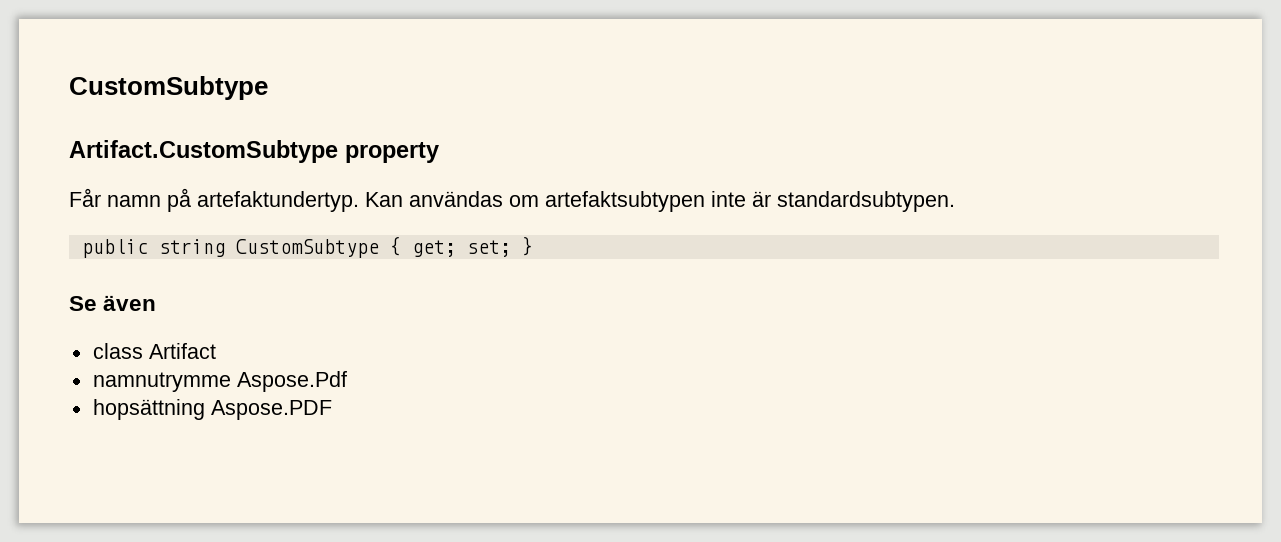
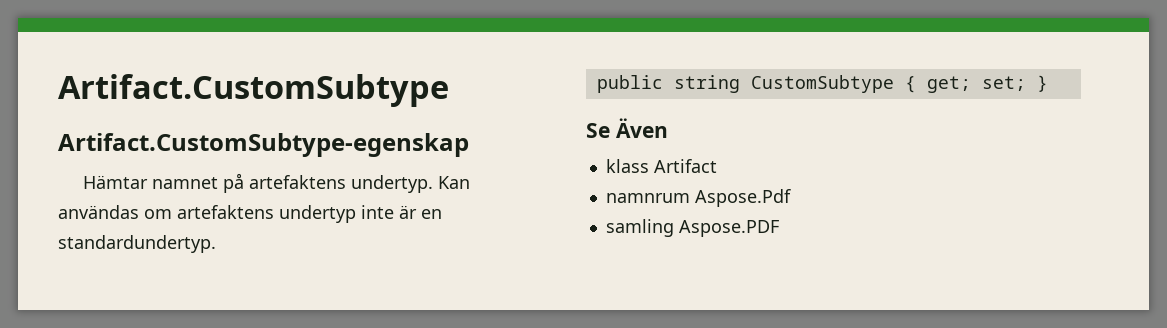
[69,76,268,100] [69,140,439,163] [69,188,955,212] CustomSubtype // Artifact.CustomSubtype property // Får namn på artefaktundertyp. Kan användas om artefaktsubtypen inte är standardsubtypen. -> [58,74,449,107] [58,133,469,157] [82,173,470,193] [58,205,442,223] [58,235,216,253] Artifact.CustomSubtype // Artifact.CustomSubtype-egenskap // Hämtar namnet på artefaktens undertyp. Kan användas om artefaktens undertyp inte är en standardundertyp.
[103,295,157,311] [92,343,143,359] även // class -> [615,118,668,138] [605,159,649,173] Även // klass
[92,372,231,392] namnutrymme -> [605,193,690,203] namnrum
[92,399,205,420] hopsättning -> [605,219,674,237] samling

